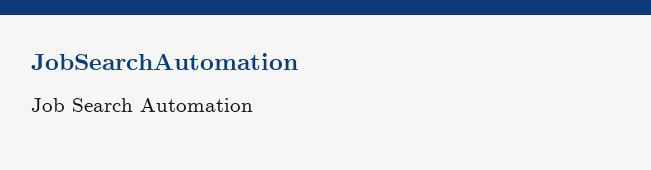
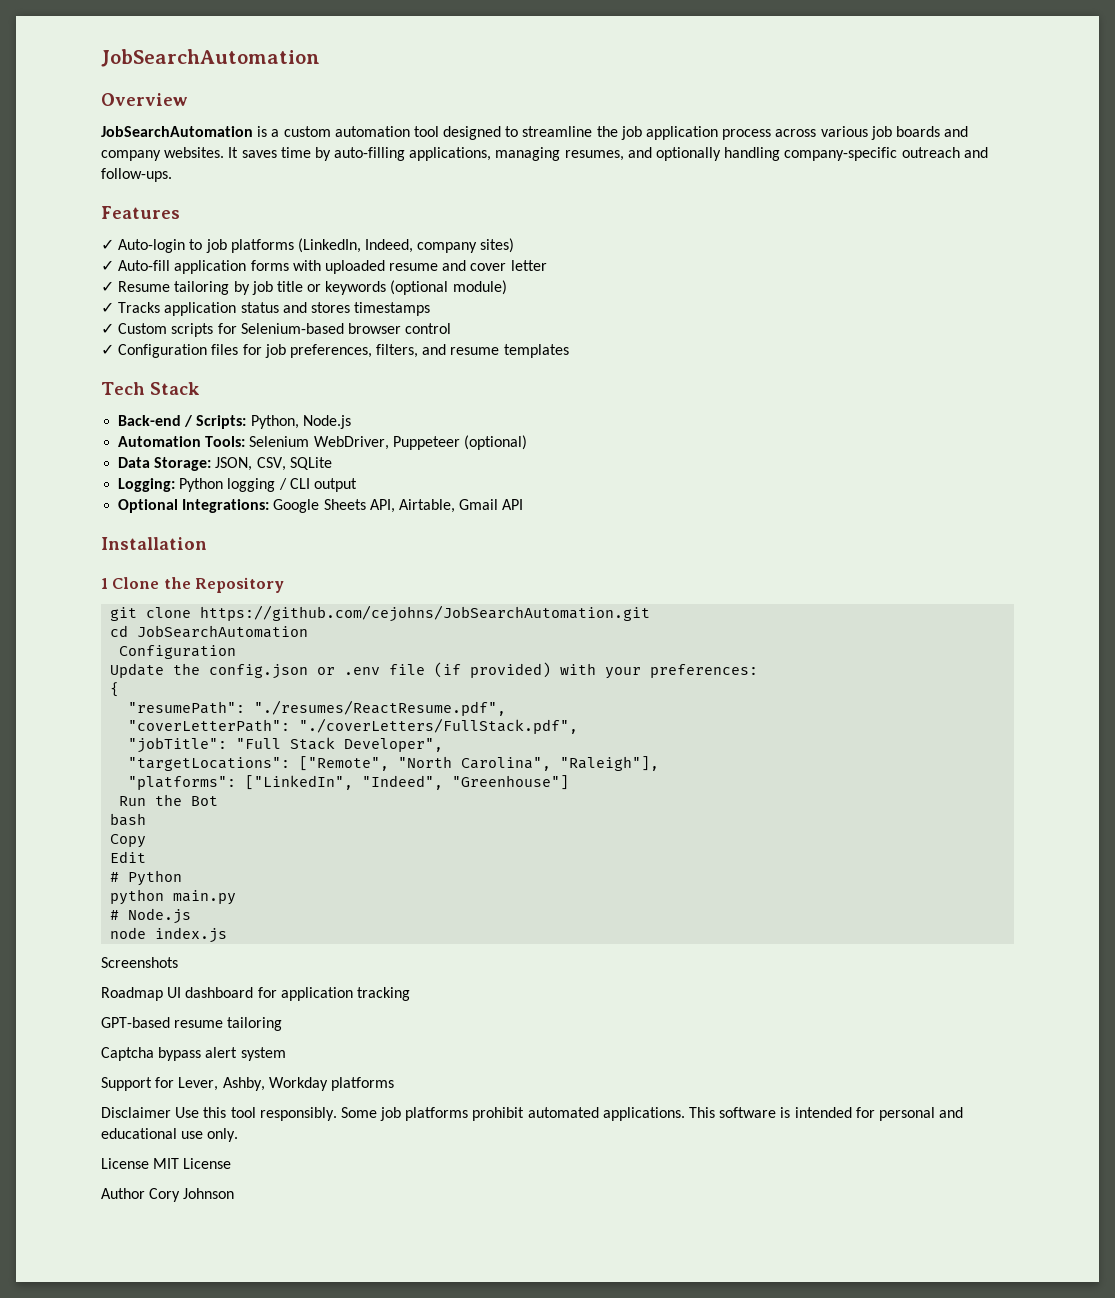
[31,53,298,70] [31,98,253,112] JobSearchAutomation // Job Search Automation -> [101,49,320,67] [101,93,188,106] [101,126,969,140] [101,147,988,161] [101,168,172,182] [101,206,180,219] [101,238,515,253] [101,260,547,274] [101,280,507,295] [101,302,431,316] [101,323,452,337] [101,344,569,358] [101,382,200,395] [118,415,351,429] [118,435,527,450] [118,457,332,471] [118,478,357,492] [118,499,524,513] [101,537,207,550] [101,577,285,593] [110,605,651,622] [110,625,309,638] [119,645,237,659] [110,662,759,679] [110,682,120,697] [128,700,507,716] [128,718,579,734] [128,737,444,753] [128,756,660,771] [128,775,570,790] [119,794,219,806] [110,813,147,826] [110,834,147,848] [110,851,147,863] [110,870,183,886] [110,889,237,905] [110,908,192,924] [110,927,228,943] [101,957,178,968] [101,987,410,1001] [101,1017,283,1031] [101,1047,286,1061] [101,1077,394,1091] [101,1107,964,1121] [101,1128,239,1142] [101,1158,232,1169] [101,1188,235,1202] JobSearchAutomation // Overview // JobSearchAutomation is a custom automation tool designed to streamline the job application process across various job boards and company websites. It saves time by auto-filling applications, managing resumes, and optionally handling company-specific outreach and follow-ups. // Features // ✓ Auto-login to job platforms (LinkedIn, Indeed, company sites) // ✓ Auto-fill application forms with uploaded resume and cover letter // ✓ Resume tailoring by job title or keywords (optional module) // ✓ Tracks application status and stores timestamps // ✓ Custom scripts for Selenium-based browser control // ✓ Configuration files for job preferences, filters, and resume templates // Tech Stack // Back-end / Scripts: Python, Node.js // Automation Tools: Selenium WebDriver, Puppeteer (optional) // Data Storage: JSON, CSV, SQLite // Logging: Python logging / CLI output // Optional Integrations: Google Sheets API, Airtable, Gmail API // Installation // 1 Clone the Repository // git clone https://github.com/cejohns/JobSearchAutomation.git // cd JobSearchAutomation // Configuration // Update the config.json or .env file (if provided) with your preferences: // { // "resumePath": "./resumes/ReactResume.pdf", // "coverLetterPath": "./coverLetters/FullStack.pdf", // "jobTitle": "Full Stack Developer", // "targetLocations": ["Remote", "North Carolina", "Raleigh"], // "platforms": ["LinkedIn", "Indeed", "Greenhouse"] // Run the Bot // bash // Copy // Edit // # Python // python main.py // # Node.js // node index.js // Screenshots // Roadmap UI dashboard for application tracking // GPT-based resume tailoring // Captcha bypass alert system // Support for Lever, Ashby, Workday platforms // Disclaimer Use this tool responsibly. Some job platforms prohibit automated applications. This software is intended for personal and educational use only. // License MIT License // Author Cory Johnson

